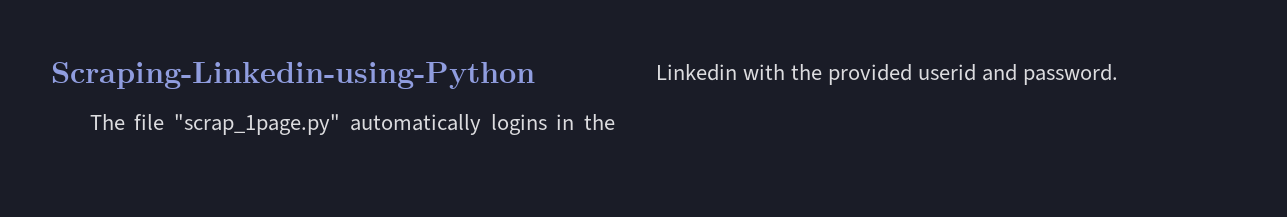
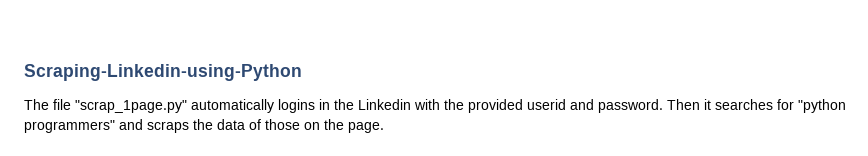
(1119, 74) none -> [667,99,846,113] [24,119,384,133] Then it searches for "python programmers" and scraps the data of those on the page.

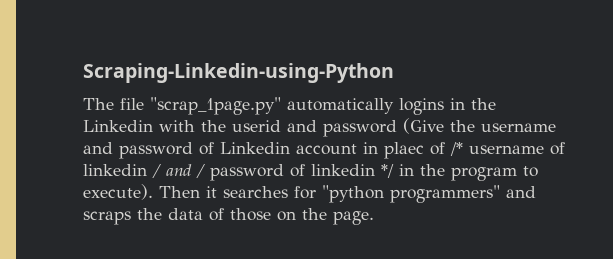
[468,99,523,113] provided -> (226, 126) none
[598,99,663,113] password. -> [323,118,556,137] [83,142,565,159] [83,164,538,181] [83,184,153,200] password (Give the username and password of Linkedin account in plaec of /* username of linkedin / and / password of linkedin */ in the program to execute).

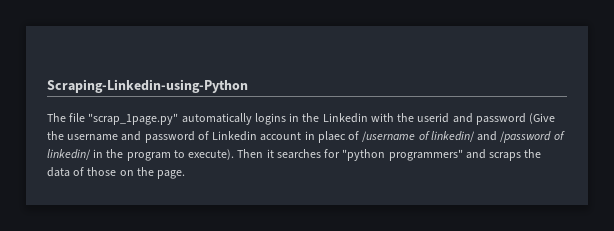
[450,142,565,156] [83,164,394,181] /* username of linkedin / and / password of linkedin */ -> [362,131,565,143] [47,149,91,160] /username of linkedin/ and /password of linkedin/

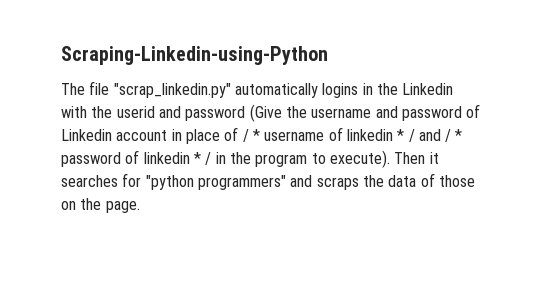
[88,113,179,125] "scrap_1page.py" -> [113,83,231,98] "scrap_linkedin.py"
[317,131,565,143] [47,149,91,160] plaec of /username of linkedin/ and /password of linkedin/ -> [185,127,463,144] [61,150,212,167] place of / * username of linkedin * / and / * password of linkedin * /

